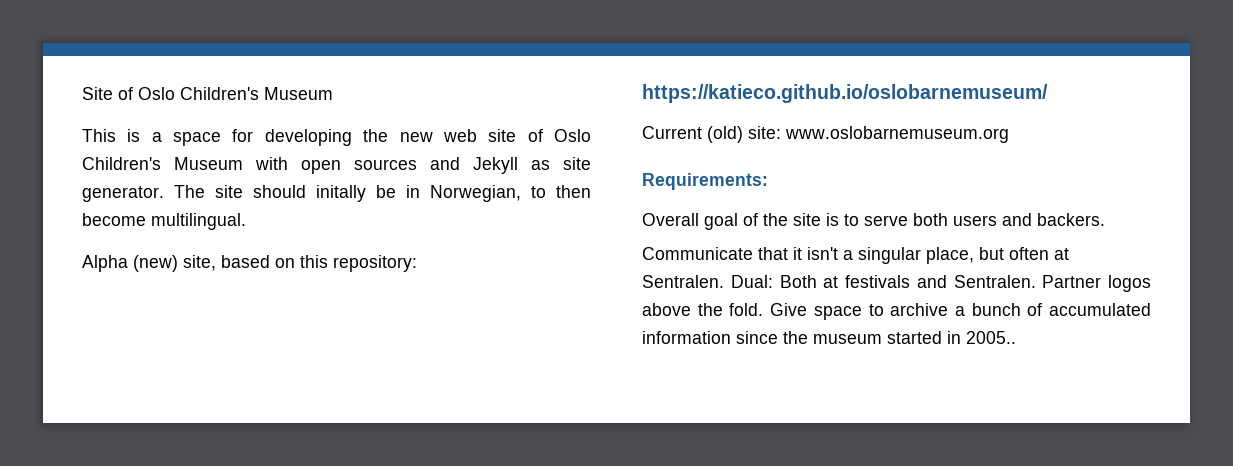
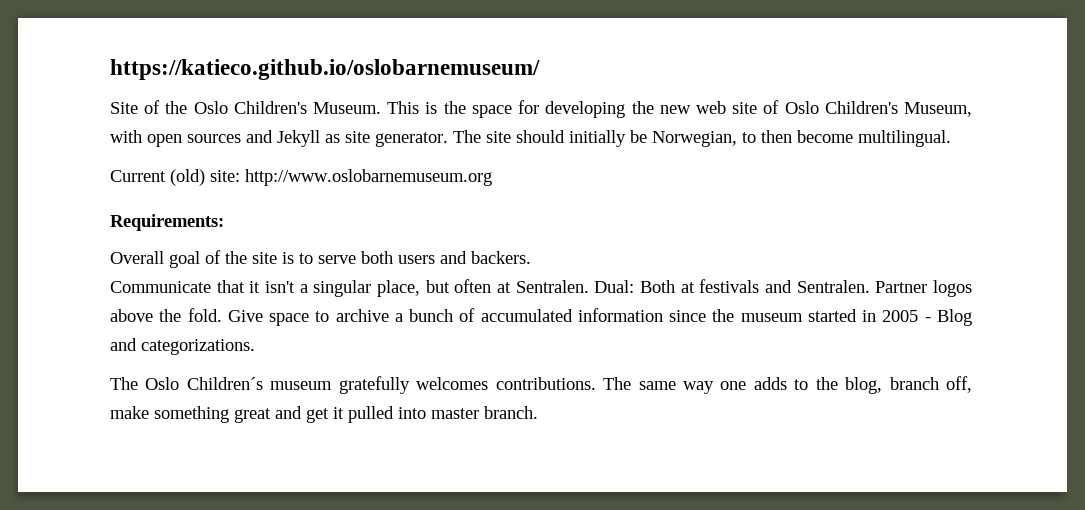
(82, 93) none -> [110,59,540,80] https://katieco.github.io/oslobarnemuseum/ //
[138,87,333,100] Oslo Children's Museum // -> [165,101,382,114] the Oslo Children's Museum.
[151,132,162,142] a -> [443,101,466,114] the
[174,157,243,170] Museum -> [904,102,973,117] Museum,
[316,185,420,202] initally be in -> [569,130,647,147] initially be
[82,255,417,272] [642,84,1048,103] // Alpha (new) site, based on this repository: // https://katieco.github.io/oslobarnemuseum/ -> (951, 138) none
[785,126,1009,143] www.oslobarnemuseum.org -> [245,169,492,186] http://www.oslobarnemuseum.org
[966,331,1016,344] 2005.. -> [882,309,973,326] [110,338,255,355] [110,376,972,394] [110,406,538,423] 2005 - Blog and categorizations. // The Oslo Children´s museum gratefully welcomes contributions. The same way one adds to the blog, branch off, make something great and get it pulled into master branch.

